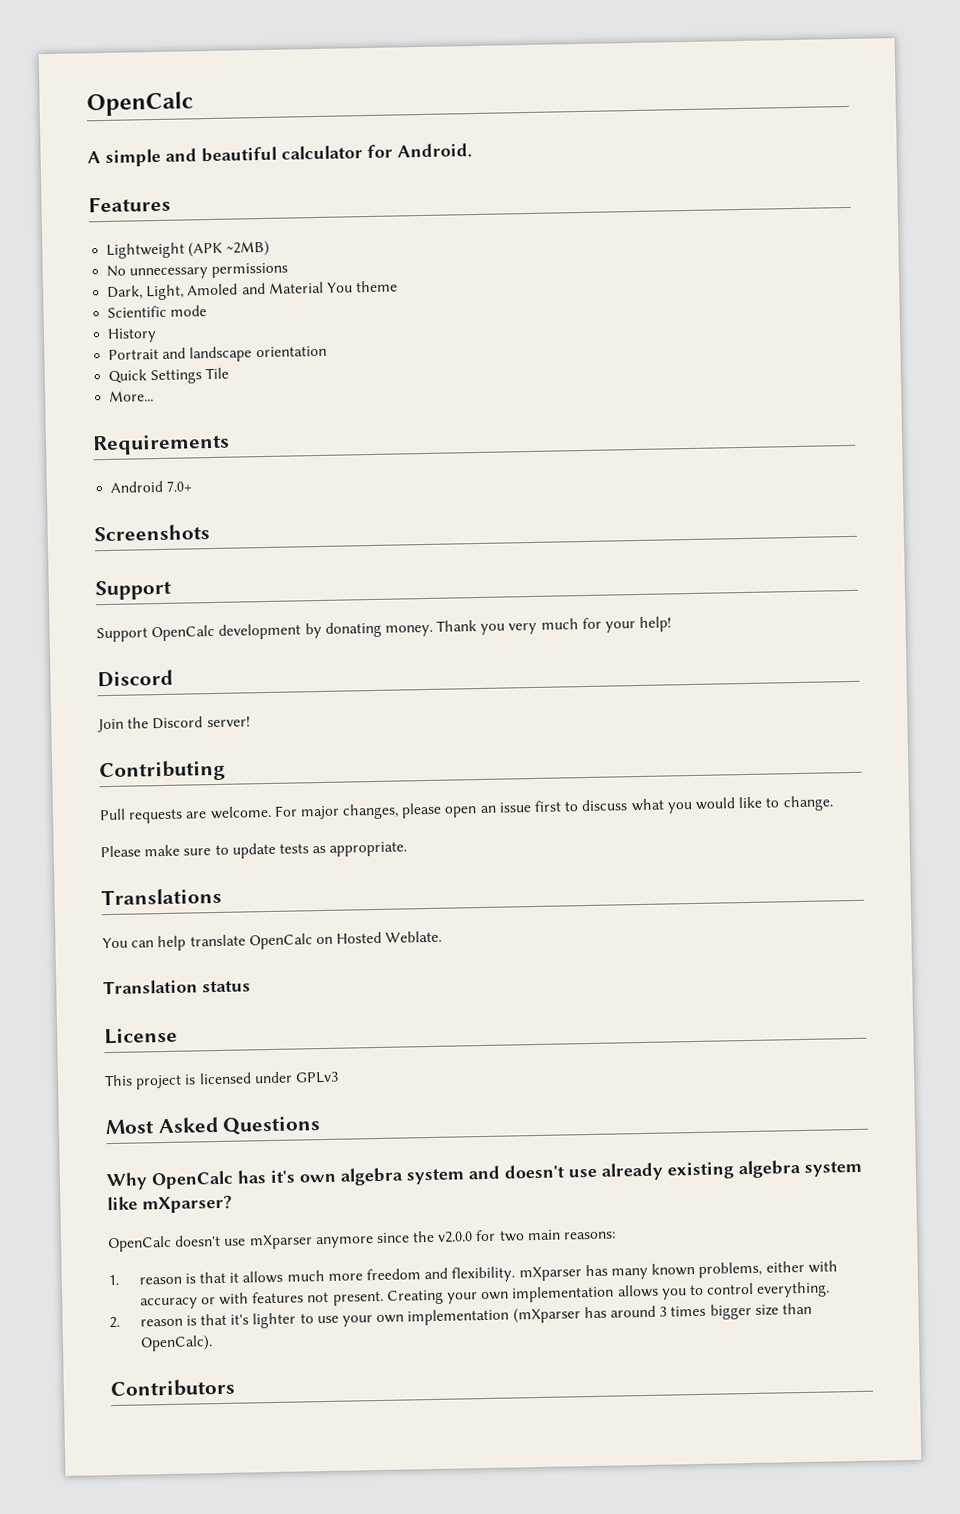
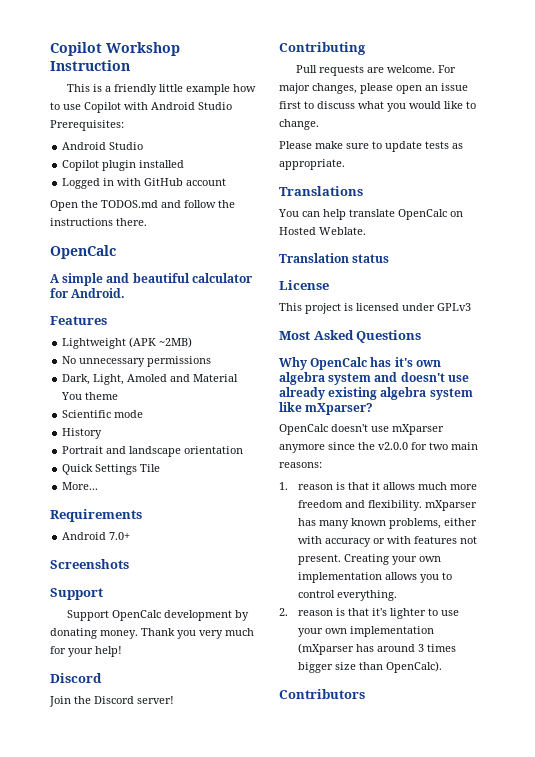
(86, 104) none -> [50,42,180,56] [50,60,130,71] [66,84,256,95] [50,102,232,113] [50,120,124,131] [62,142,144,150] [62,160,185,171] [62,178,227,189] [50,200,235,211] [50,218,147,226] Copilot Workshop Instruction // This is a friendly little example how to use Copilot with Android Studio Prerequisites: // Android Studio // Copilot plugin installed // Logged in with GitHub account // Open the TODOS.md and follow the instructions there. //

